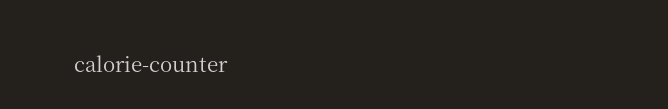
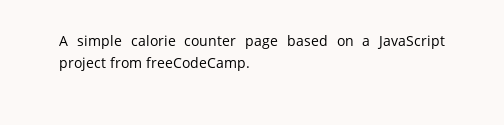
[74,55,228,72] calorie-counter -> [59,35,445,49] [59,57,250,71] A simple calorie counter page based on a JavaScript project from freeCodeCamp.

